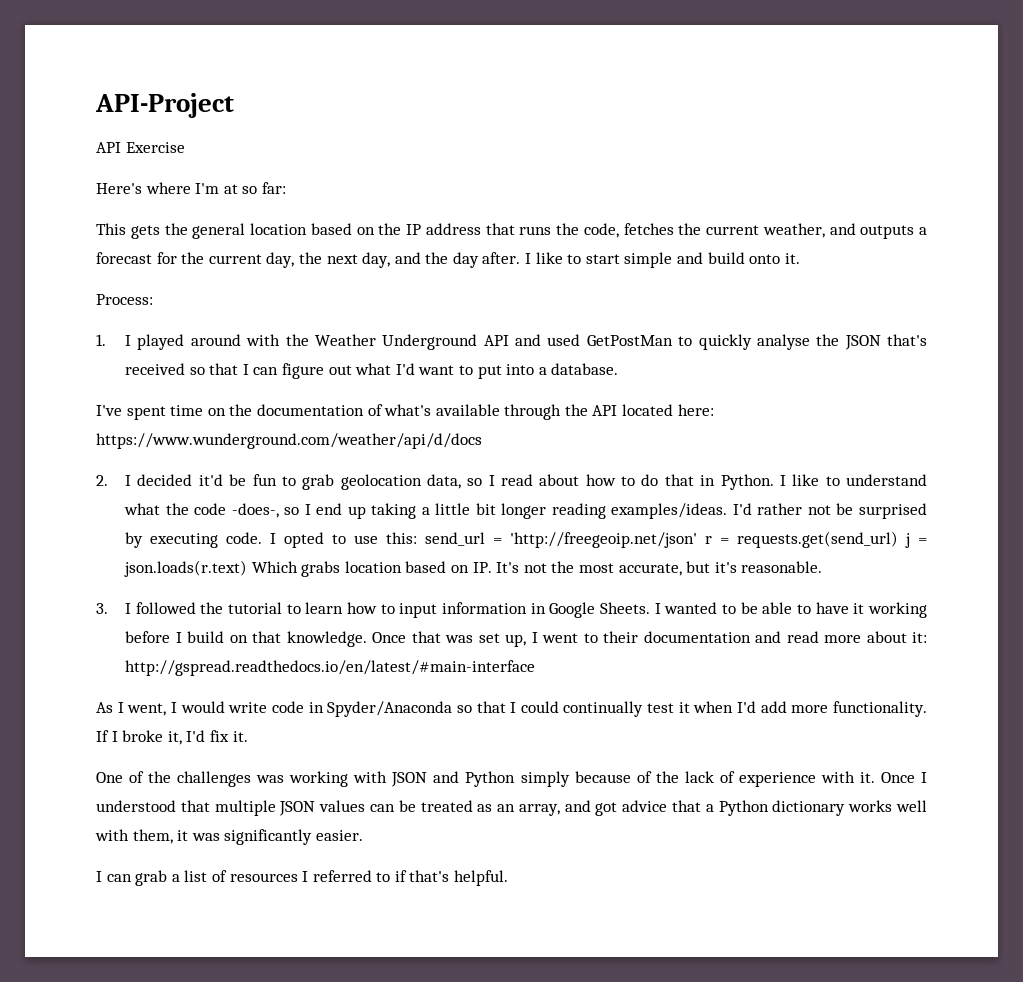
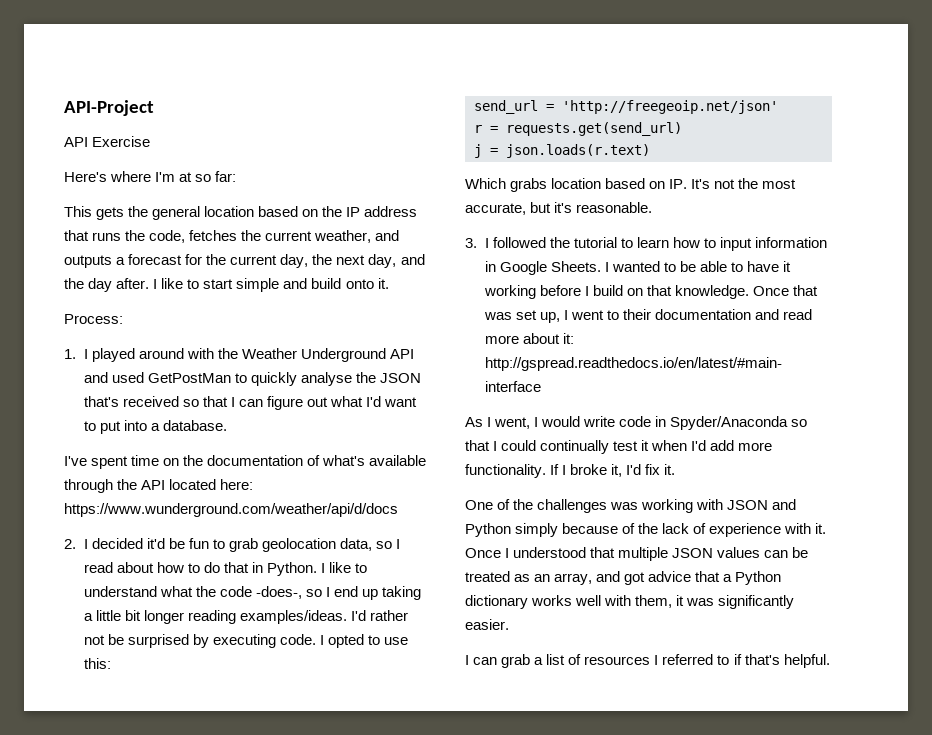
(418, 538) none -> (111, 663) //
(698, 540) none -> (778, 107) //
(899, 539) none -> (682, 129) //
(248, 568) none -> (650, 151) //

